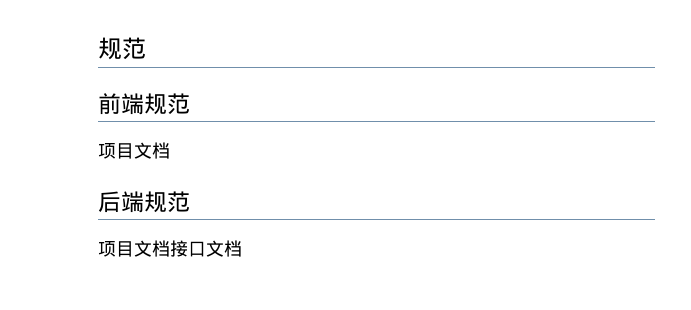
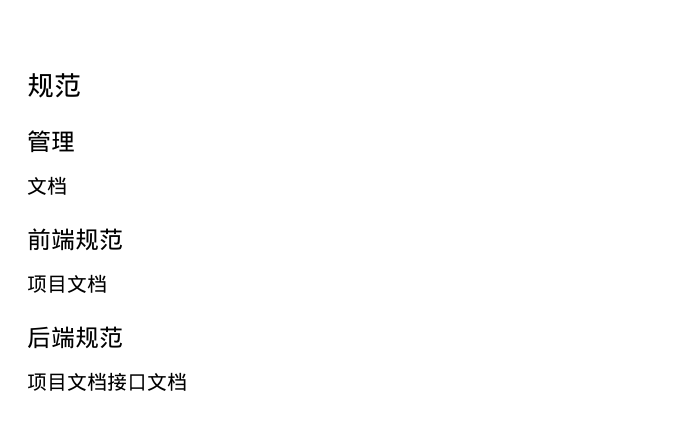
[98,37,146,60] 规范 -> [27,73,81,98] [27,130,75,153] [27,176,67,195] 规范 // 管理 // 文档

